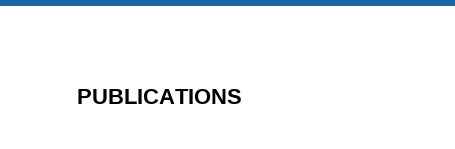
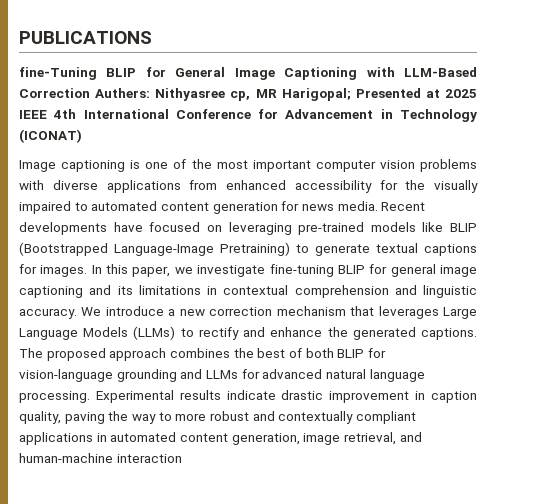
(242, 96) none -> [19,67,478,80] [19,88,477,101] [19,109,477,122] [19,129,82,143] [19,159,477,172] [19,180,478,193] [19,201,426,214] [19,222,477,235] [19,242,477,256] [19,264,478,277] [19,285,477,298] [19,306,478,319] [19,326,478,340] [19,348,386,361] [19,369,425,382] [19,390,477,403] [19,411,416,424] [19,432,422,445] [19,453,182,463] // fine-Tuning BLIP for General Image Captioning with LLM-Based Correction Authers: Nithyasree cp, MR Harigopal; Presented at 2025 IEEE 4th International Conference for Advancement in Technology (ICONAT) // Image captioning is one of the most important computer vision problems with diverse applications from enhanced accessibility for the visually impaired to automated content generation for news media. Recent developments have focused on leveraging pre-trained models like BLIP (Bootstrapped Language-Image Pretraining) to generate textual captions for images. In this paper, we investigate fine-tuning BLIP for general image captioning and its limitations in contextual comprehension and linguistic accuracy. We introduce a new correction mechanism that leverages Large Language Models (LLMs) to rectify and enhance the generated captions. The proposed approach combines the best of both BLIP for vision-language grounding and LLMs for advanced natural language processing. Experimental results indicate drastic improvement in caption quality, paving the way to more robust and contextually compliant applications in automated content generation, image retrieval, and human-machine interaction

